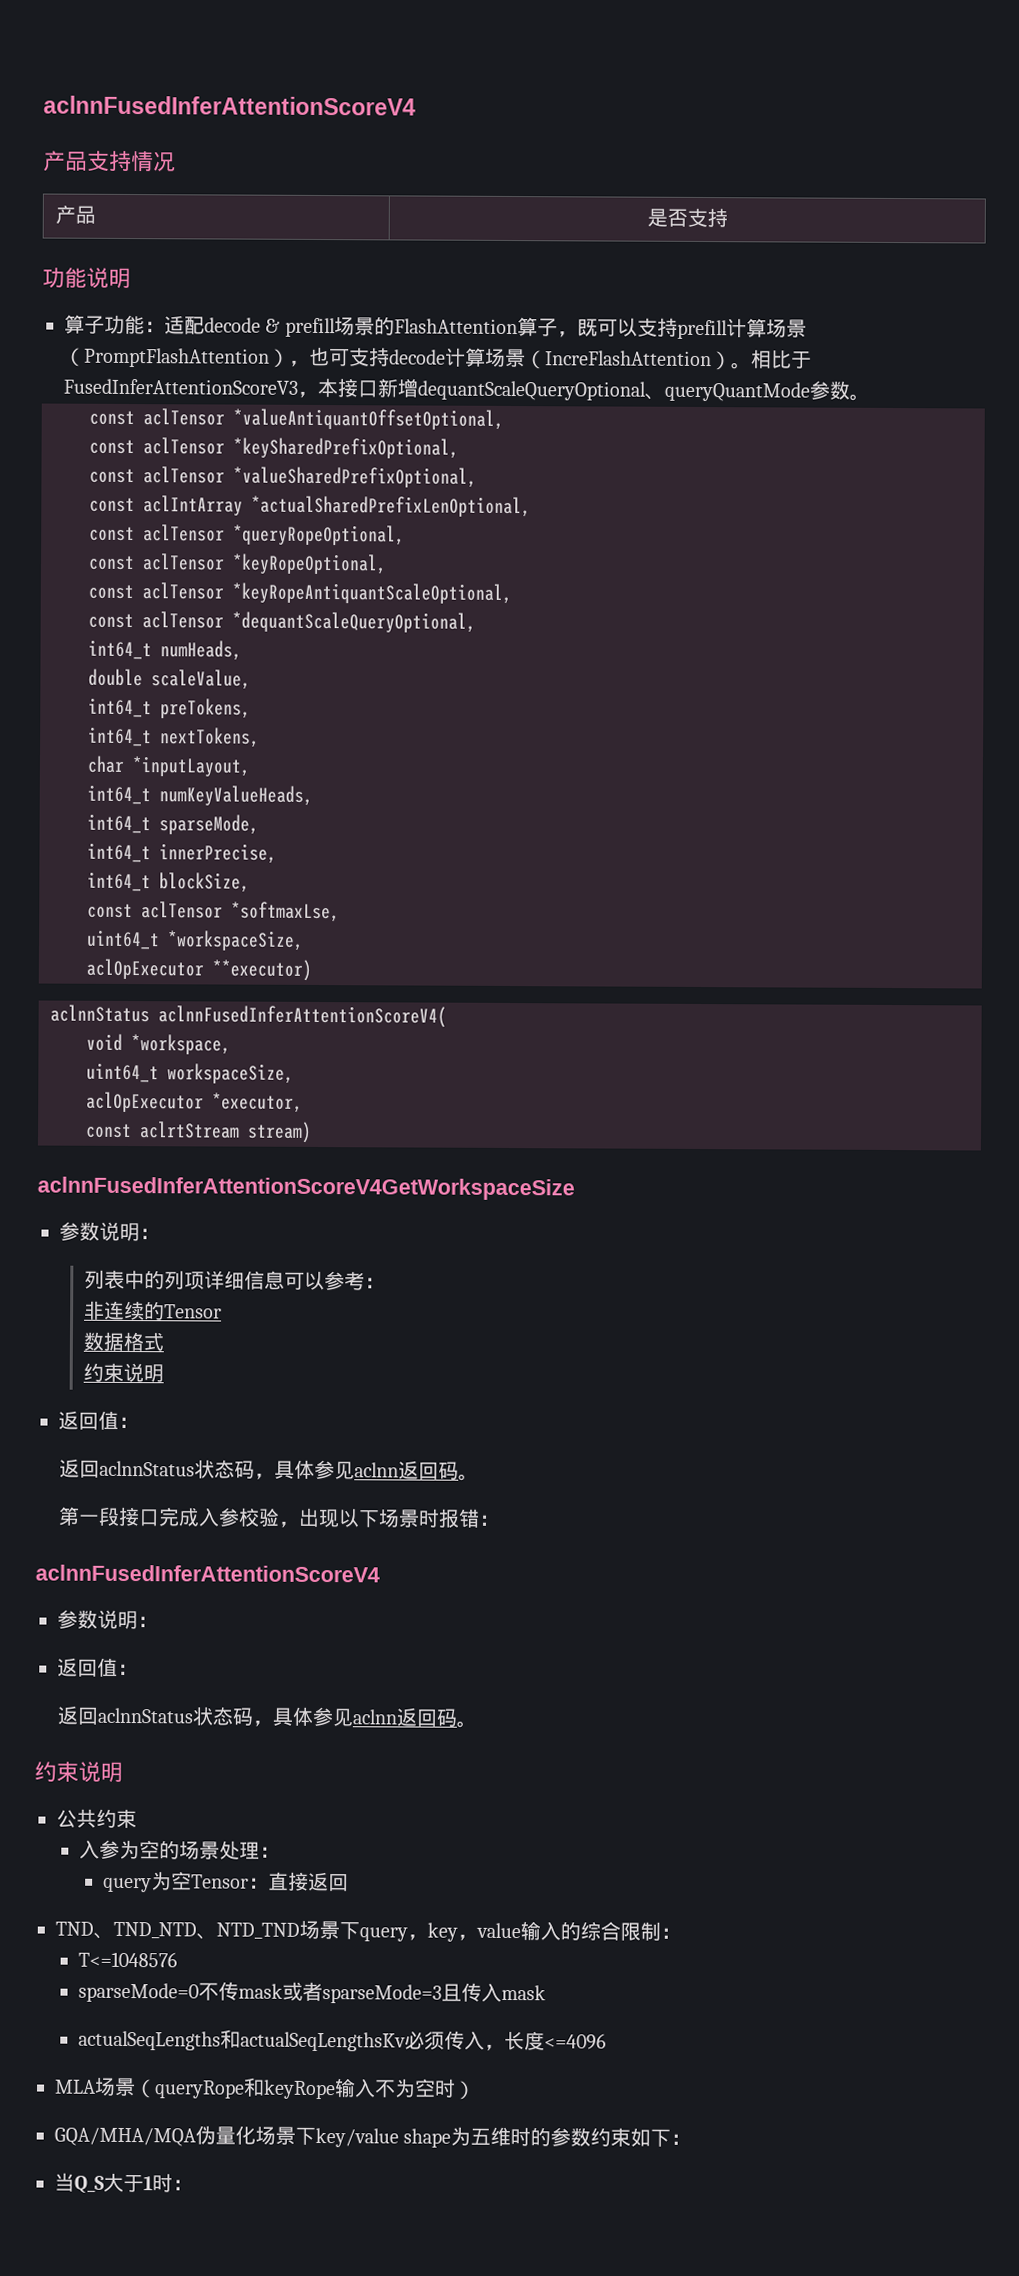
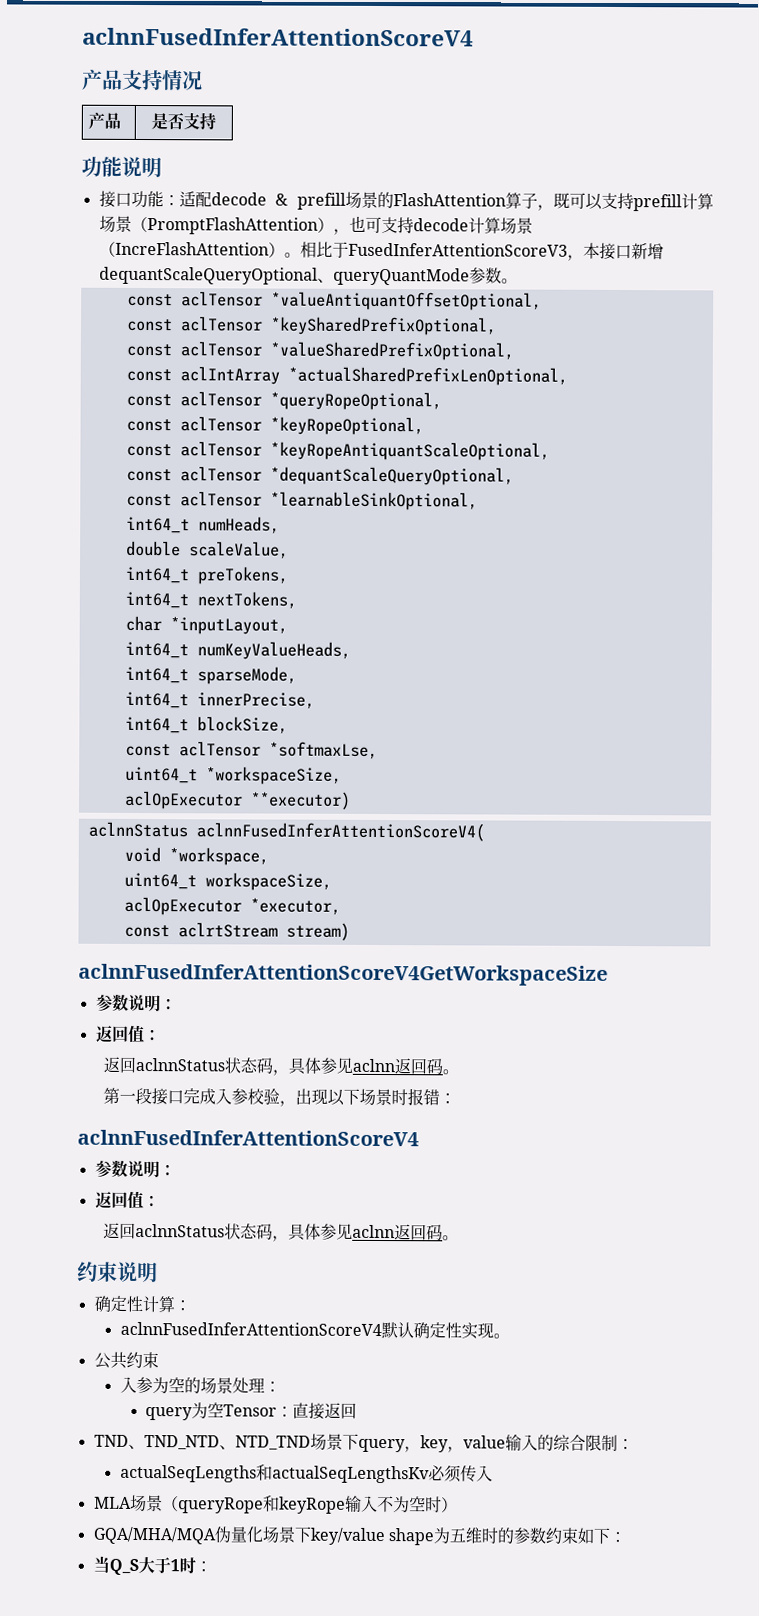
[64,314,105,334] 算子 -> [98,190,132,208] 接口
(476, 622) none -> [125,491,478,511] // const aclTensor *learnableSinkOptional,
[83,1269,385,1291] [83,1300,222,1321] [82,1331,164,1352] [82,1362,164,1383] // 列表中的列项详细信息可以参考： // 非连续的Tensor // 数据格式 // 约束说明 -> (177, 1004) none
(123, 1771) none -> [93,1295,191,1313] [119,1321,510,1340] // 确定性计算： // aclnnFusedInferAttentionScoreV4默认确定性实现。
[78,1951,178,1968] [78,1981,547,2004] // T<=1048576 // sparseMode=0不传mask或者sparseMode=3且传入mask -> (634, 1444) none
[484,2030,607,2051] ，长度<=4096 -> (493, 1473) none

